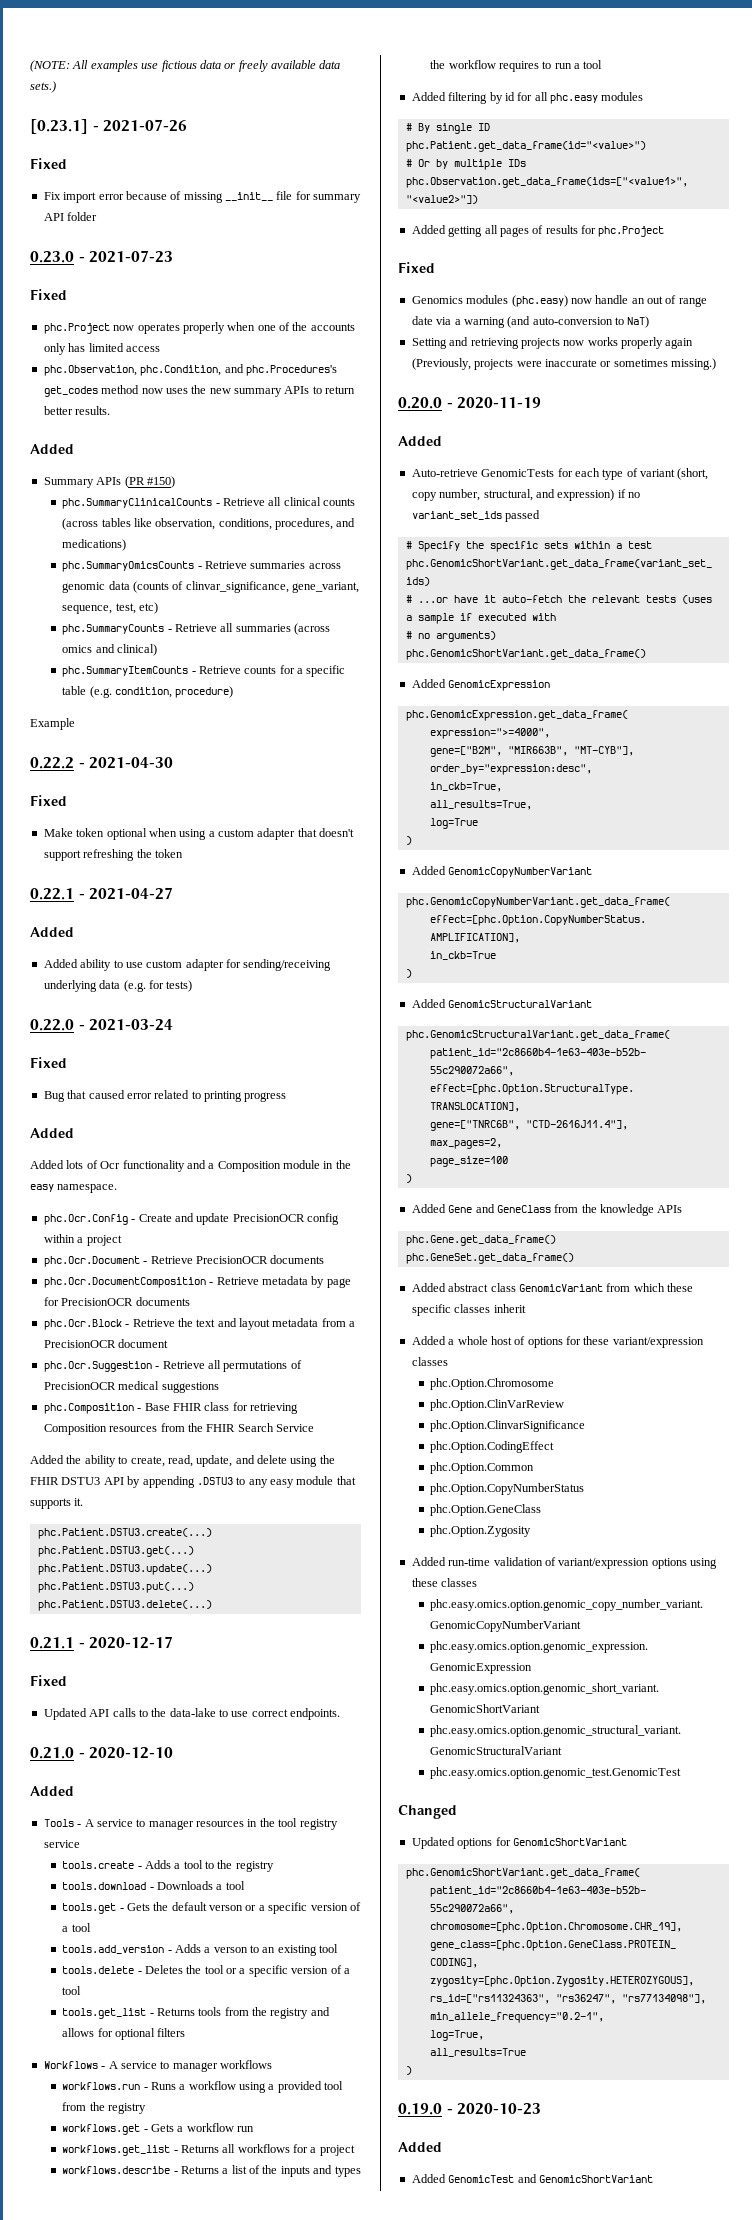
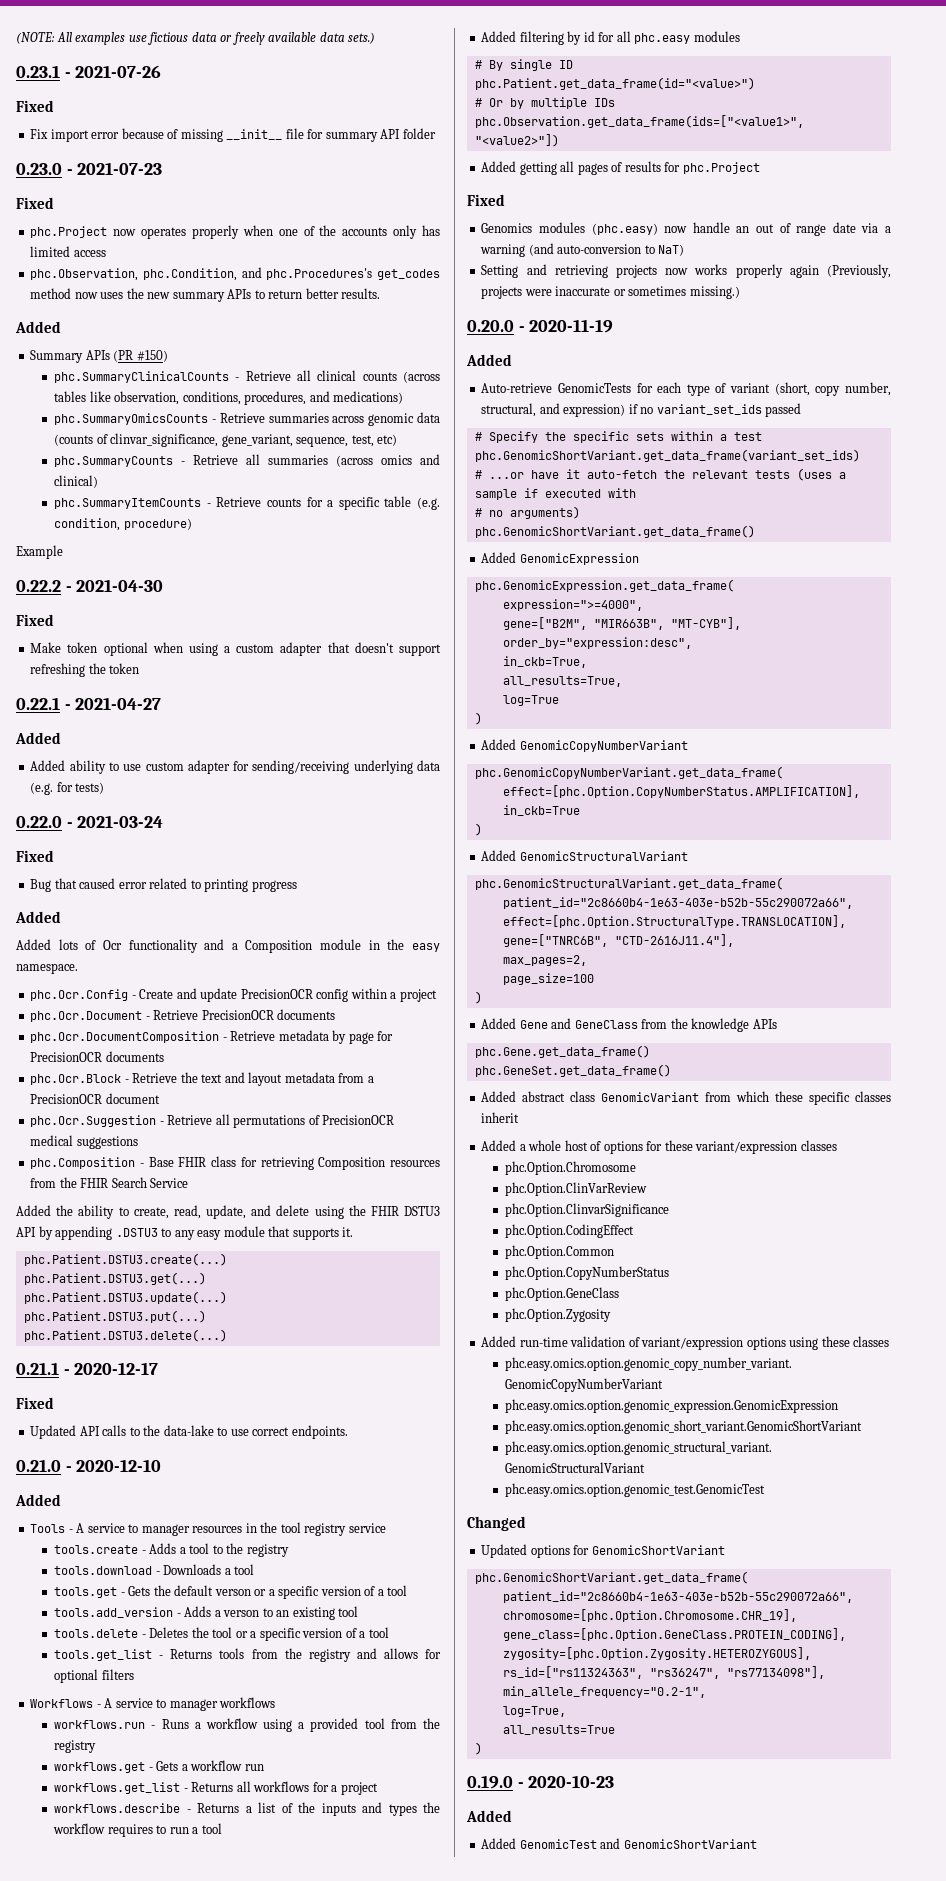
[30,119,88,134] [0.23.1] -> [16,65,60,78] 0.23.1

